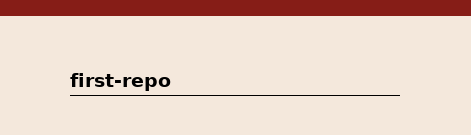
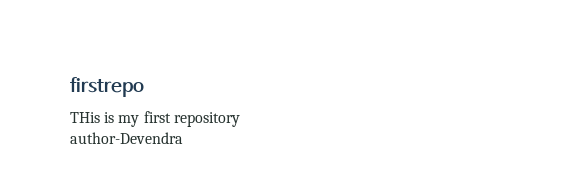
[70,73,171,91] first-repo -> [70,77,144,97] [70,111,240,127] [70,132,183,144] firstrepo // THis is my first repository // author-Devendra

